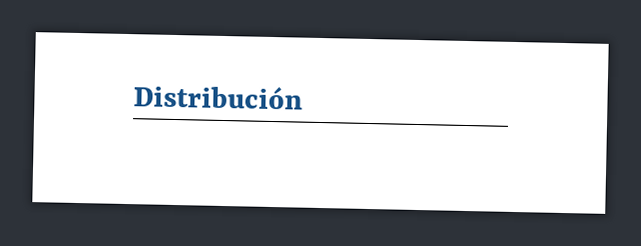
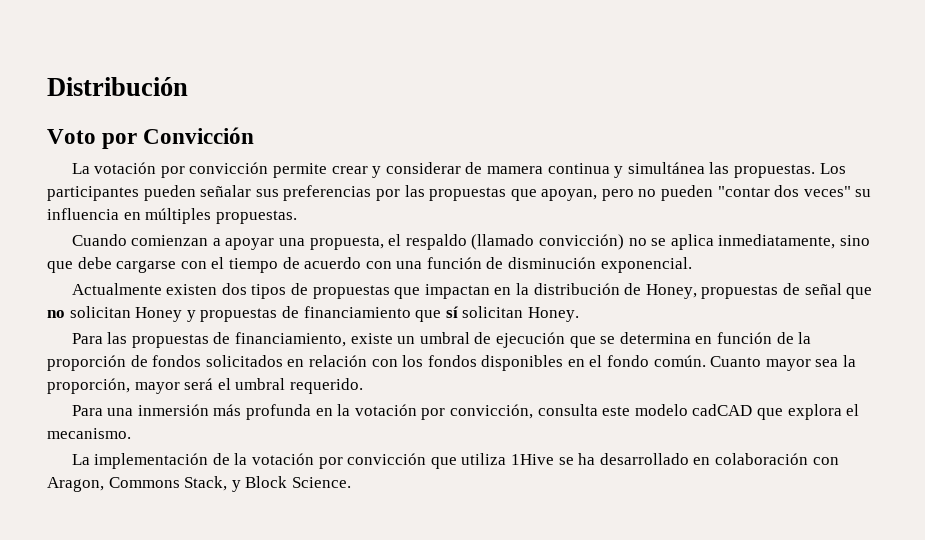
(303, 96) none -> [47,127,255,149] [71,162,846,178] [47,185,872,201] [47,208,297,224] [71,234,870,250] [47,257,692,273] [71,283,873,299] [47,306,579,322] [71,332,812,348] [47,355,857,371] [47,378,363,394] [71,404,860,420] [47,428,131,439] [71,453,839,469] [47,476,351,492] // Voto por Convicción // La votación por convicción permite crear y considerar de mamera continua y simultánea las propuestas. Los participantes pueden señalar sus preferencias por las propuestas que apoyan, pero no pueden "contar dos veces" su influencia en múltiples propuestas. // Cuando comienzan a apoyar una propuesta, el respaldo (llamado convicción) no se aplica inmediatamente, sino que debe cargarse con el tiempo de acuerdo con una función de disminución exponencial. // Actualmente existen dos tipos de propuestas que impactan en la distribución de Honey, propuestas de señal que no solicitan Honey y propuestas de financiamiento que sí solicitan Honey. // Para las propuestas de financiamiento, existe un umbral de ejecución que se determina en función de la proporción de fondos solicitados en relación con los fondos disponibles en el fondo común. Cuanto mayor sea la proporción, mayor será el umbral requerido. // Para una inmersión más profunda en la votación por convicción, consulta este modelo cadCAD que explora el mecanismo. // La implementación de la votación por convicción que utiliza 1Hive se ha desarrollado en colaboración con Aragon, Commons Stack, y Block Science.

